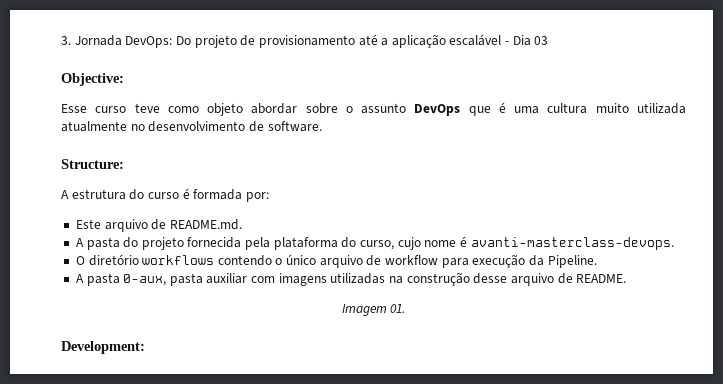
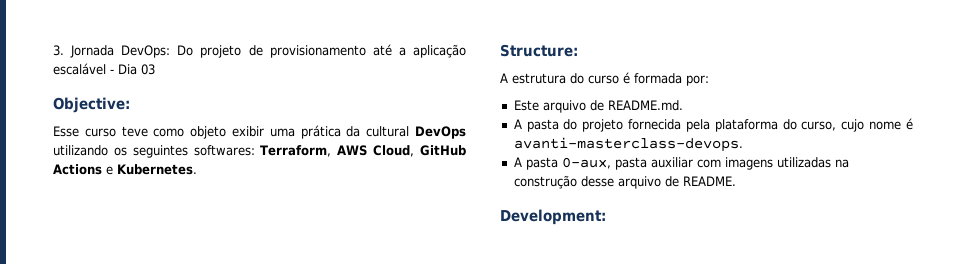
[251,102,686,116] [61,121,322,132] abordar sobre o assunto DevOps que é uma cultura muito utilizada atualmente no desenvolvimento de software. -> [232,125,467,139] [53,145,466,158] [53,164,197,175] exibir uma prática da cultural DevOps utilizando os seguintes softwares: Terraform, AWS Cloud, GitHub Actions e Kubernetes.
[75,254,597,268] // O diretório workflows contendo o único arquivo de workflow para execução da Pipeline. -> (743, 144) none
[341,304,406,316] // Imagem 01. -> (736, 181) none

